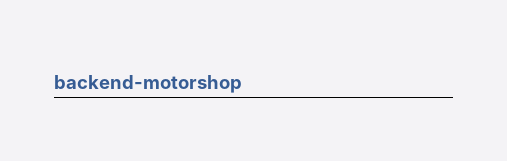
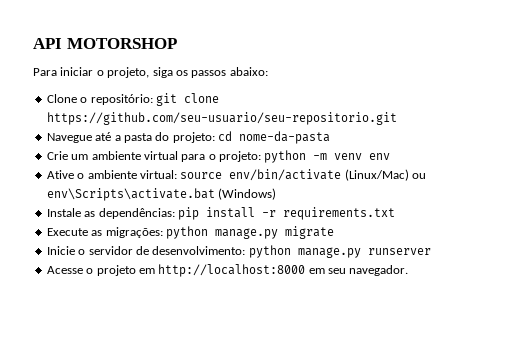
[54,75,242,93] backend-motorshop -> [33,38,177,49] [33,67,268,78] [46,93,219,106] [46,112,397,125] [46,131,330,144] [46,150,391,163] [46,169,426,181] [46,188,277,201] [46,207,395,220] [46,226,334,239] [46,245,431,258] [46,264,409,277] API MOTORSHOP // Para iniciar o projeto, siga os passos abaixo: // Clone o repositório: git clone https://github.com/seu-usuario/seu-repositorio.git // Navegue até a pasta do projeto: cd nome-da-pasta // Crie um ambiente virtual para o projeto: python -m venv env // Ative o ambiente virtual: source env/bin/activate (Linux/Mac) ou env\Scripts\activate.bat (Windows) // Instale as dependências: pip install -r requirements.txt // Execute as migrações: python manage.py migrate // Inicie o servidor de desenvolvimento: python manage.py runserver // Acesse o projeto em http://localhost:8000 em seu navegador.

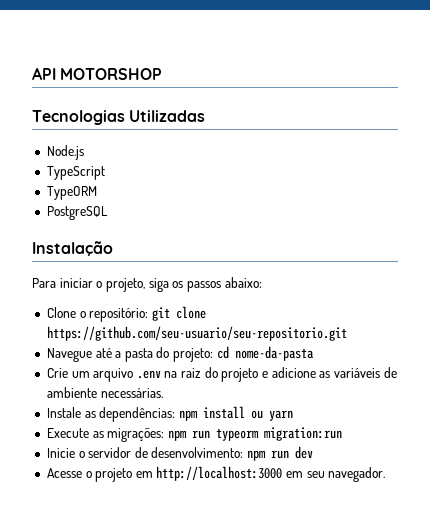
(177, 43) none -> [32,110,206,125] [46,145,84,160] [46,166,105,180] [46,186,97,200] [46,206,108,220] [32,241,113,256] // Tecnologias Utilizadas // Node.js // TypeScript // TypeORM // PostgreSQL // Instalação
[91,150,391,163] [46,169,426,181] [46,188,277,201] ambiente virtual para o projeto: python -m venv env // Ative o ambiente virtual: source env/bin/activate (Linux/Mac) ou env\Scripts\activate.bat (Windows) -> [93,367,397,382] [46,387,163,398] arquivo .env na raiz do projeto e adicione as variáveis de ambiente necessárias.
[177,207,395,220] pip install -r requirements.txt -> [178,406,293,421] npm install ou yarn
[165,226,334,239] python manage.py migrate -> [167,427,342,441] npm run typeorm migration:run
[248,245,431,258] python manage.py runserver -> [247,446,314,461] npm run dev
[158,264,306,277] http://localhost:8000 -> [156,466,283,481] http://localhost:3000

